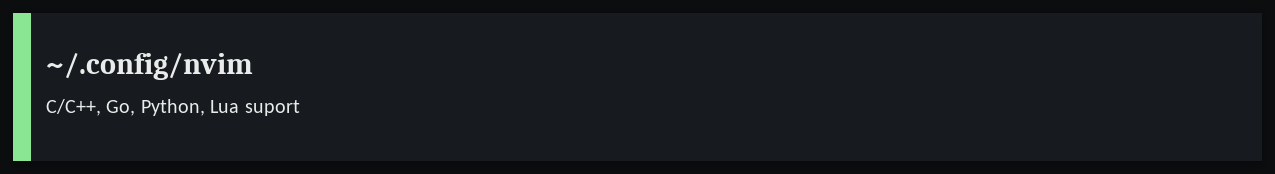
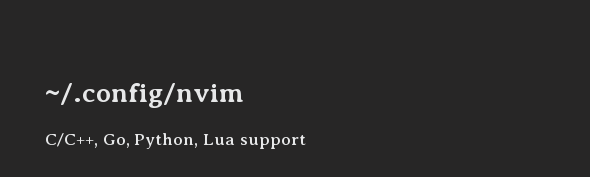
[244,100,300,116] suport -> [239,135,306,149] support

